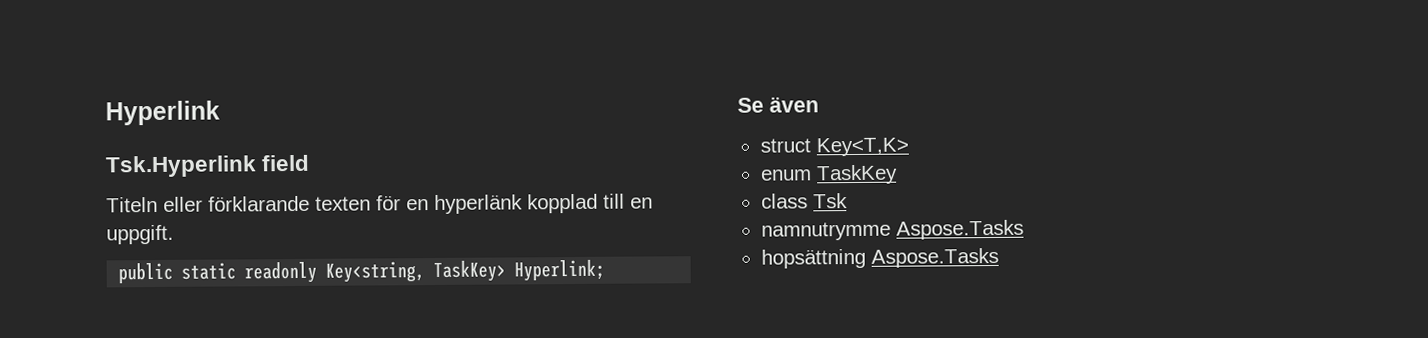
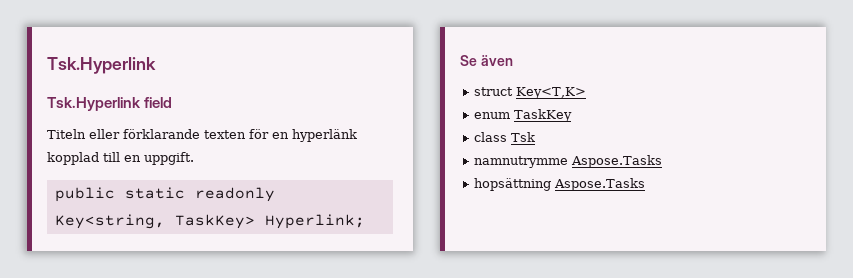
[105,100,220,126] Hyperlink -> [47,57,156,74] Tsk.Hyperlink

